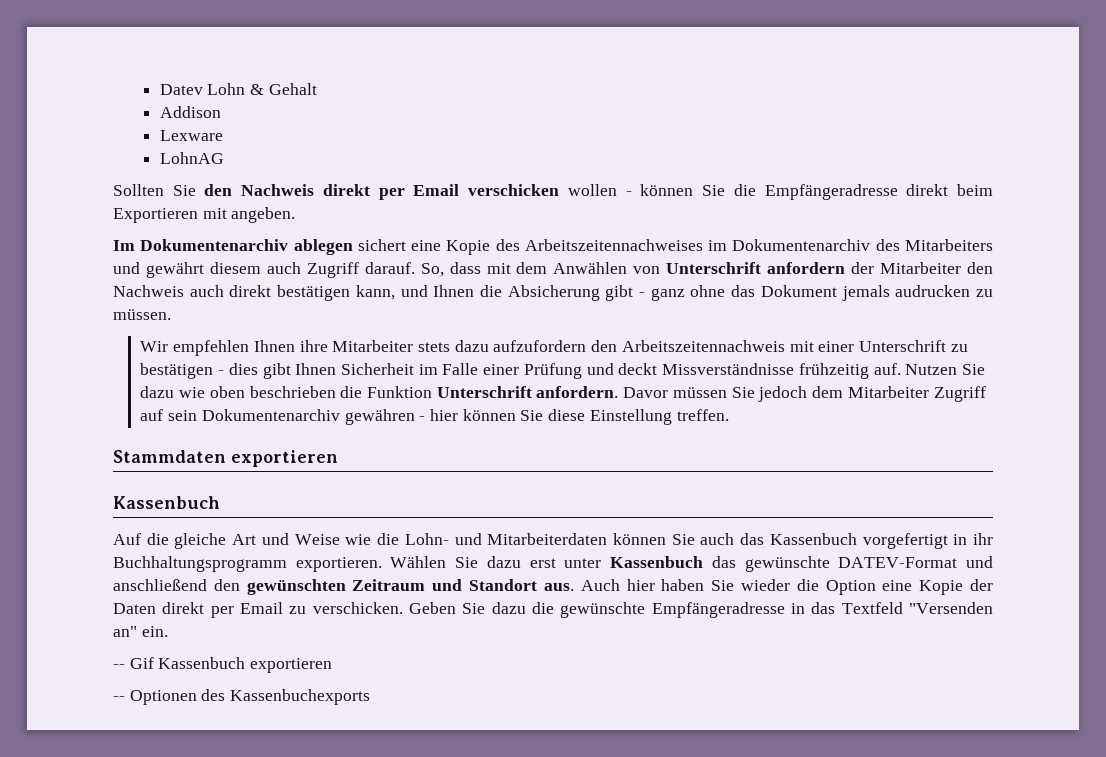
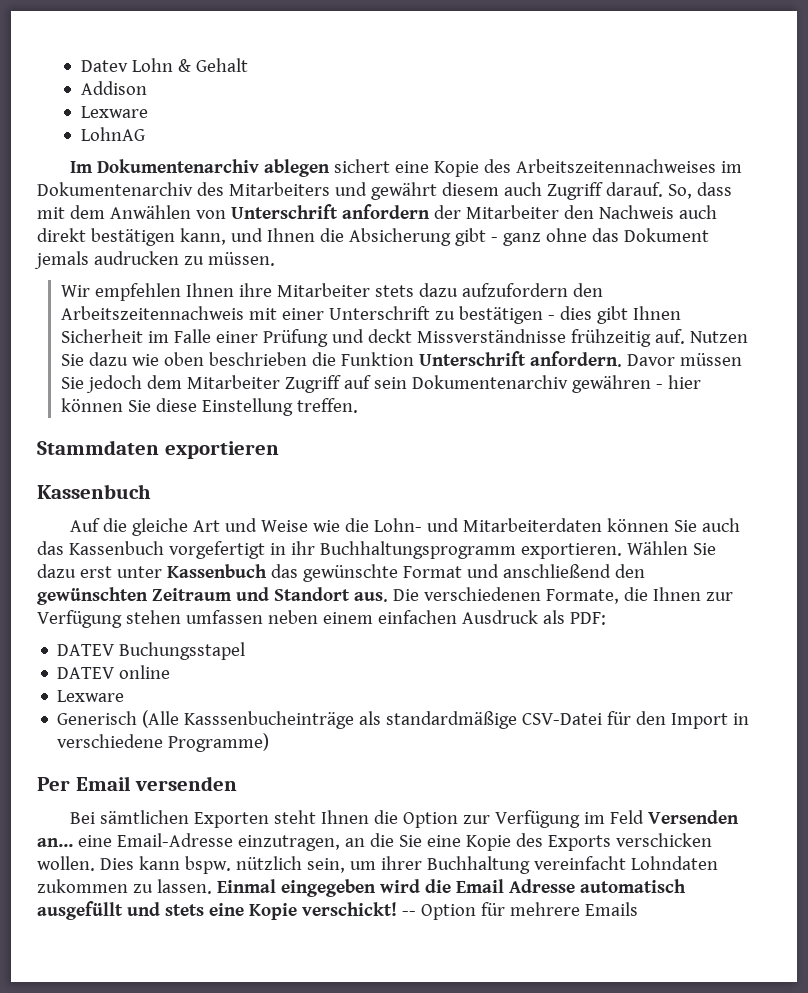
[113,184,994,200] [113,207,296,223] // Sollten Sie den Nachweis direkt per Email verschicken wollen - können Sie die Empfängeradresse direkt beim Exportieren mit angeben. -> (146, 134) none
[838,557,958,568] DATEV-Format -> [402,566,462,578] Format
[580,579,993,595] [113,602,994,618] [113,626,168,637] [113,657,333,673] [113,689,371,705] Auch hier haben Sie wieder die Option eine Kopie der Daten direkt per Email zu verschicken. Geben Sie dazu die gewünschte Empfängeradresse in das Textfeld "Versenden an" ein. // -- Gif Kassenbuch exportieren // -- Optionen des Kassenbuchexports -> [392,587,733,604] [37,610,606,628] [57,642,246,660] [57,665,171,679] [57,690,125,702] [57,710,750,729] [57,733,270,752] [37,776,238,791] [70,810,740,828] [37,833,712,851] [37,856,718,874] [37,879,686,897] [37,901,638,920] Die verschiedenen Formate, die Ihnen zur Verfügung stehen umfassen neben einem einfachen Ausdruck als PDF: // DATEV Buchungsstapel // DATEV online // Lexware // Generisch (Alle Kasssenbucheinträge als standardmäßige CSV-Datei für den Import in verschiedene Programme) // Per Email versenden // Bei sämtlichen Exporten steht Ihnen die Option zur Verfügung im Feld Versenden an... eine Email-Adresse einzutragen, an die Sie eine Kopie des Exports verschicken wollen. Dies kann bspw. nützlich sein, um ihrer Buchhaltung vereinfacht Lohndaten zukommen zu lassen. Einmal eingegeben wird die Email Adresse automatisch ausgefüllt und stets eine Kopie verschickt! -- Option für mehrere Emails

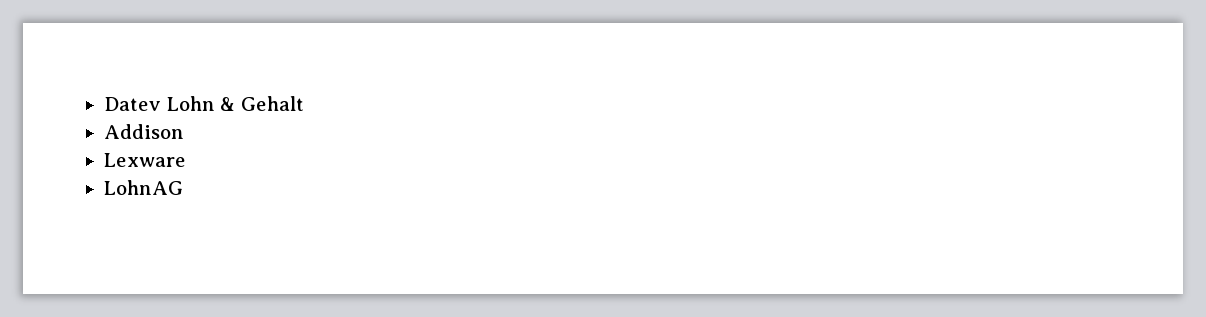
[70,159,743,177] [37,182,732,200] [37,204,717,219] [37,228,709,246] [34,251,275,269] [60,283,603,301] [60,306,681,324] [60,329,748,347] [60,351,742,367] [60,375,701,393] [60,398,358,416] [37,440,279,459] [37,484,151,499] [70,518,741,536] [37,541,716,559] [37,564,645,582] [37,587,733,605] [37,610,606,628] [57,642,246,660] [57,665,171,679] [57,690,125,702] [57,710,750,729] [57,733,270,752] [37,776,238,791] [70,810,740,828] [37,833,712,851] [37,856,718,874] [37,879,686,897] [37,901,638,920] // Im Dokumentenarchiv ablegen sichert eine Kopie des Arbeitszeitennachweises im Dokumentenarchiv des Mitarbeiters und gewährt diesem auch Zugriff darauf. So, dass mit dem Anwählen von Unterschrift anfordern der Mitarbeiter den Nachweis auch direkt bestätigen kann, und Ihnen die Absicherung gibt - ganz ohne das Dokument jemals audrucken zu müssen. // Wir empfehlen Ihnen ihre Mitarbeiter stets dazu aufzufordern den Arbeitszeitennachweis mit einer Unterschrift zu bestätigen - dies gibt Ihnen Sicherheit im Falle einer Prüfung und deckt Missverständnisse frühzeitig auf. Nutzen Sie dazu wie oben beschrieben die Funktion Unterschrift anfordern. Davor müssen Sie jedoch dem Mitarbeiter Zugriff auf sein Dokumentenarchiv gewähren - hier können Sie diese Einstellung treffen. // Stammdaten exportieren // Kassenbuch // Auf die gleiche Art und Weise wie die Lohn- und Mitarbeiterdaten können Sie auch das Kassenbuch vorgefertigt in ihr Buchhaltungsprogramm exportieren. Wählen Sie dazu erst unter Kassenbuch das gewünschte Format und anschließend den gewünschten Zeitraum und Standort aus. Die verschiedenen Formate, die Ihnen zur Verfügung stehen umfassen neben einem einfachen Ausdruck als PDF: // DATEV Buchungsstapel // DATEV online // Lexware // Generisch (Alle Kasssenbucheinträge als standardmäßige CSV-Datei für den Import in verschiedene Programme) // Per Email versenden // Bei sämtlichen Exporten steht Ihnen die Option zur Verfügung im Feld Versenden an... eine Email-Adresse einzutragen, an die Sie eine Kopie des Exports verschicken wollen. Dies kann bspw. nützlich sein, um ihrer Buchhaltung vereinfacht Lohndaten zukommen zu lassen. Einmal eingegeben wird die Email Adresse automatisch ausgefüllt und stets eine Kopie verschickt! -- Option für mehrere Emails -> (183, 187) none

